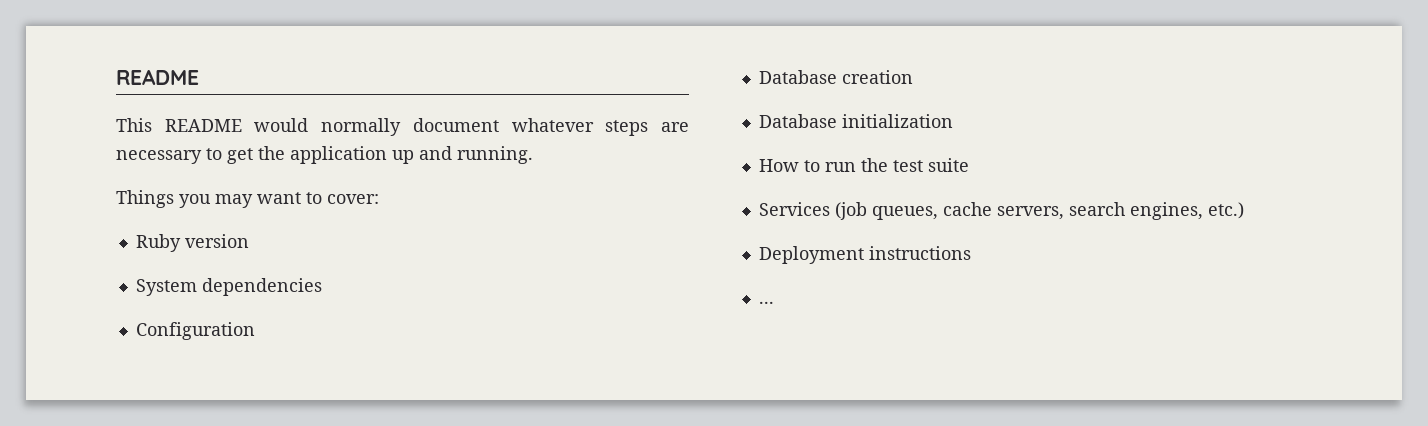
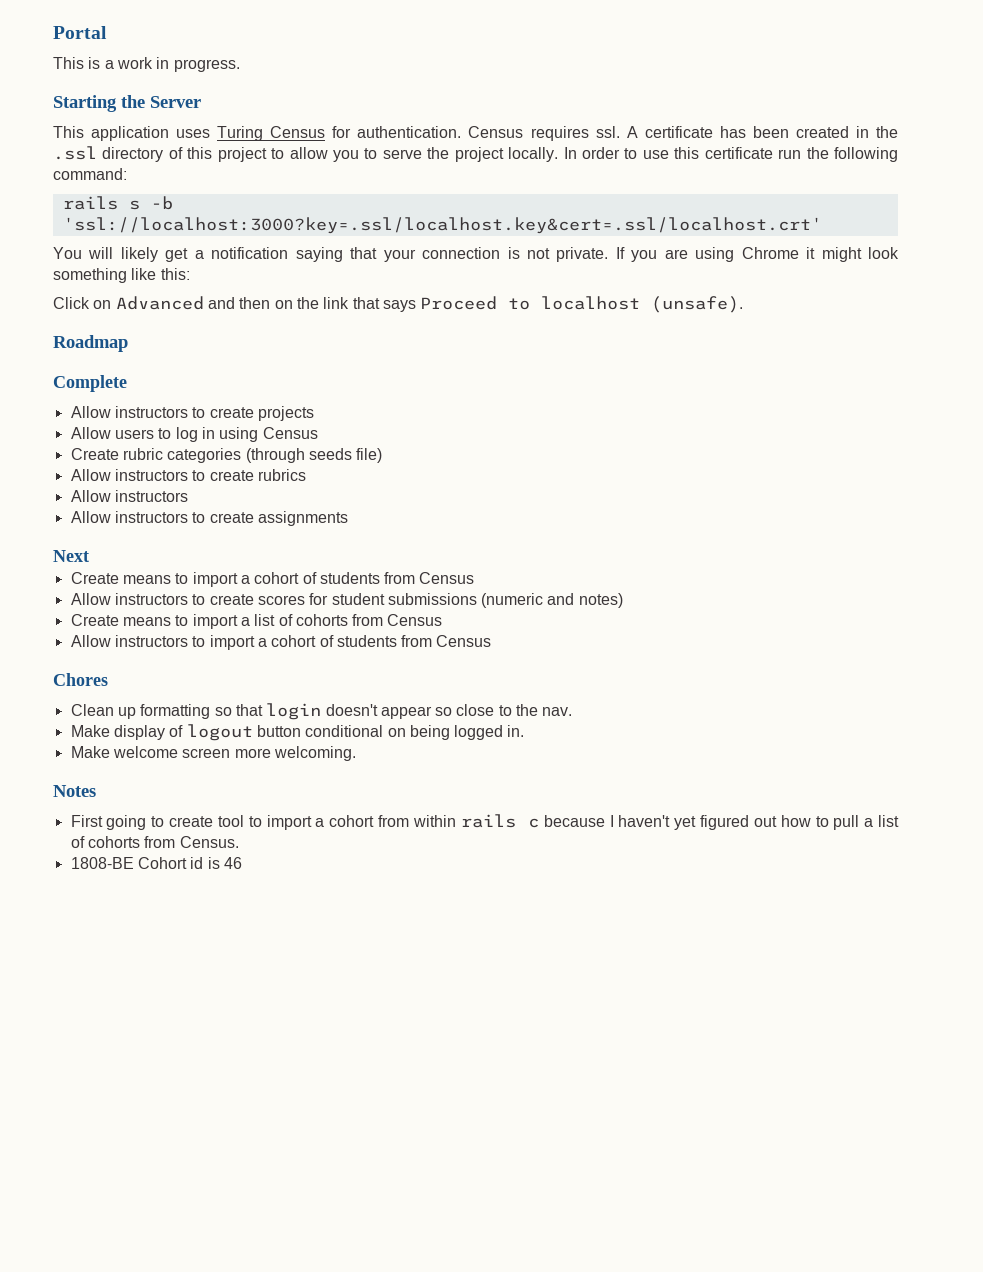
[116,69,199,85] [116,118,689,136] [116,146,533,164] [116,190,379,208] [135,234,249,252] [135,278,322,296] [135,322,255,340] [758,70,913,84] [758,114,953,128] [758,158,969,172] [758,202,1244,220] [758,246,971,264] [758,301,774,304] README // This README would normally document whatever steps are necessary to get the application up and running. // Things you may want to cover: // Ruby version // System dependencies // Configuration // Database creation // Database initialization // How to run the test suite // Services (job queues, cache servers, search engines, etc.) // Deployment instructions // ... -> [53,26,107,39] [53,57,240,72] [53,95,201,112] [53,126,898,141] [53,146,899,162] [53,168,127,180] [62,196,173,210] [62,217,822,234] [53,247,900,262] [53,268,190,283] [53,296,744,313] [53,335,128,352] [53,375,127,392] [70,406,314,421] [70,427,318,442] [70,448,383,463] [70,469,306,481] [70,490,188,502] [70,511,348,526] [53,550,89,562] [70,572,475,587] [70,593,623,608] [70,614,443,629] [70,635,492,650] [53,673,108,686] [70,703,573,720] [70,724,525,741] [70,746,356,761] [53,785,96,797] [70,814,900,830] [70,836,239,848] [70,857,242,869] Portal // This is a work in progress. // Starting the Server // This application uses Turing Census for authentication. Census requires ssl. A certificate has been created in the .ssl directory of this project to allow you to serve the project locally. In order to use this certificate run the following command: // rails s -b 'ssl://localhost:3000?key=.ssl/localhost.key&cert=.ssl/localhost.crt' // You will likely get a notification saying that your connection is not private. If you are using Chrome it might look something like this: // Click on Advanced and then on the link that says Proceed to localhost (unsafe). // Roadmap // Complete // Allow instructors to create projects // Allow users to log in using Census // Create rubric categories (through seeds file) // Allow instructors to create rubrics // Allow instructors // Allow instructors to create assignments // Next // Create means to import a cohort of students from Census // Allow instructors to create scores for student submissions (numeric and notes) // Create means to import a list of cohorts from Census // Allow instructors to import a cohort of students from Census // Chores // Clean up formatting so that login doesn't appear so close to the nav. // Make display of logout button conditional on being logged in. // Make welcome screen more welcoming. // Notes // First going to create tool to import a cohort from within rails c because I haven't yet figured out how to pull a list of cohorts from Census. // 1808-BE Cohort id is 46

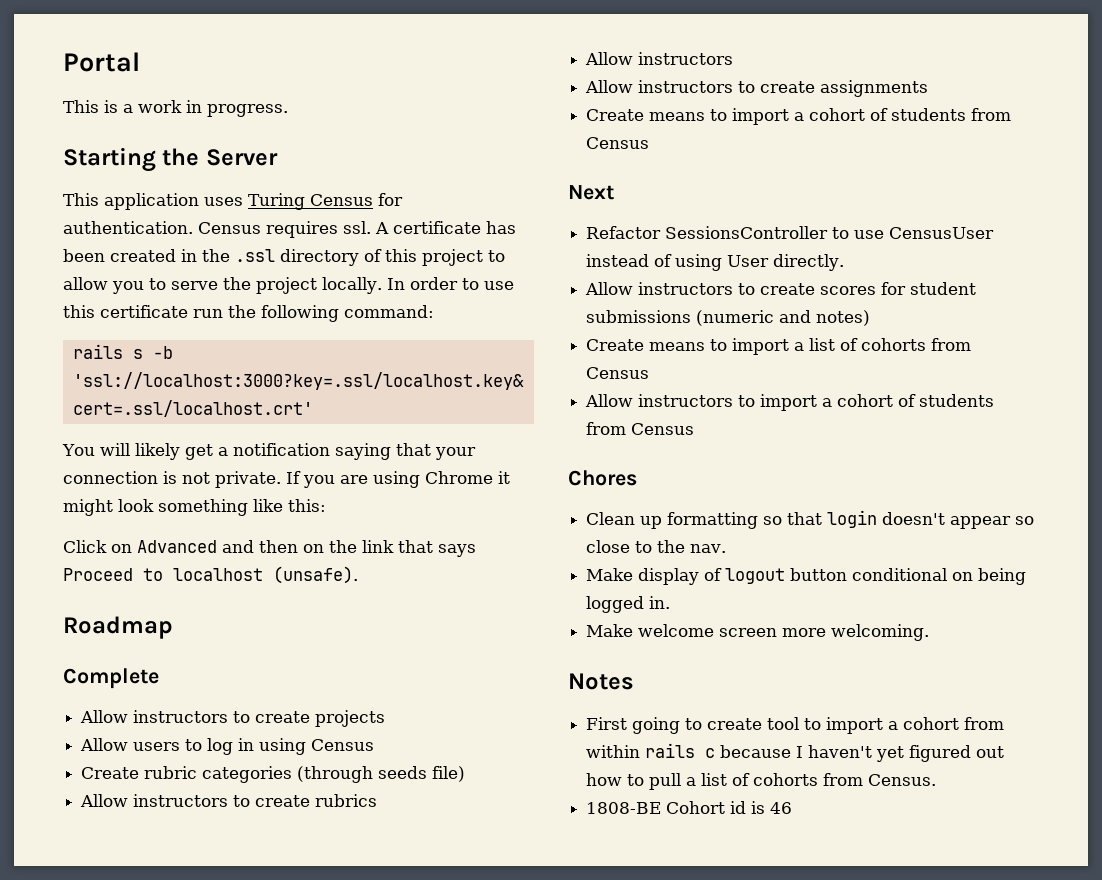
[53,550,89,562] // Next -> (929, 88) none
(475, 578) none -> [568,185,614,200] [586,226,995,239] [586,254,845,271] // Next // Refactor SessionsController to use CensusUser instead of using User directly.

